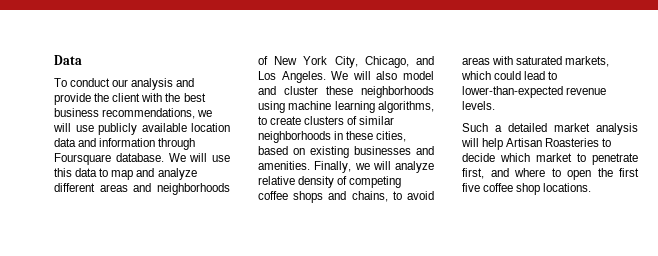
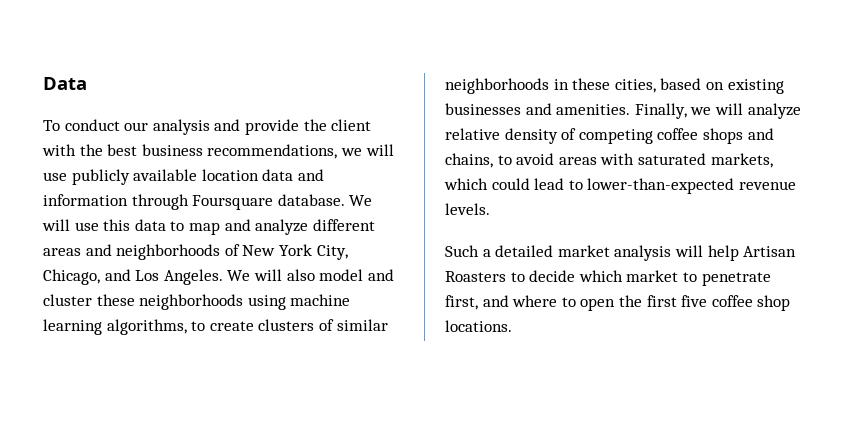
[545,138,600,147] Roasteries -> [445,271,506,282] Roasters

